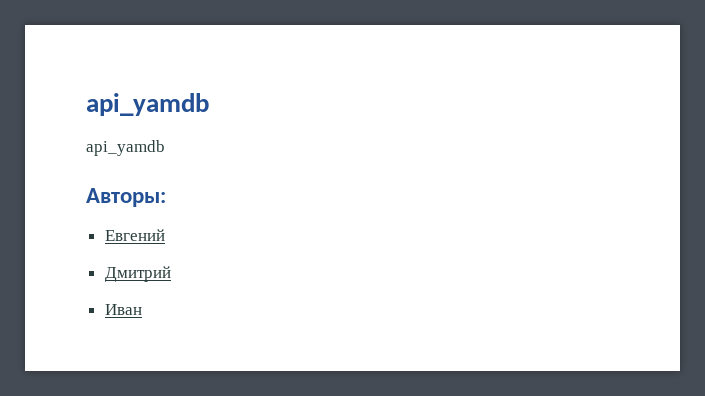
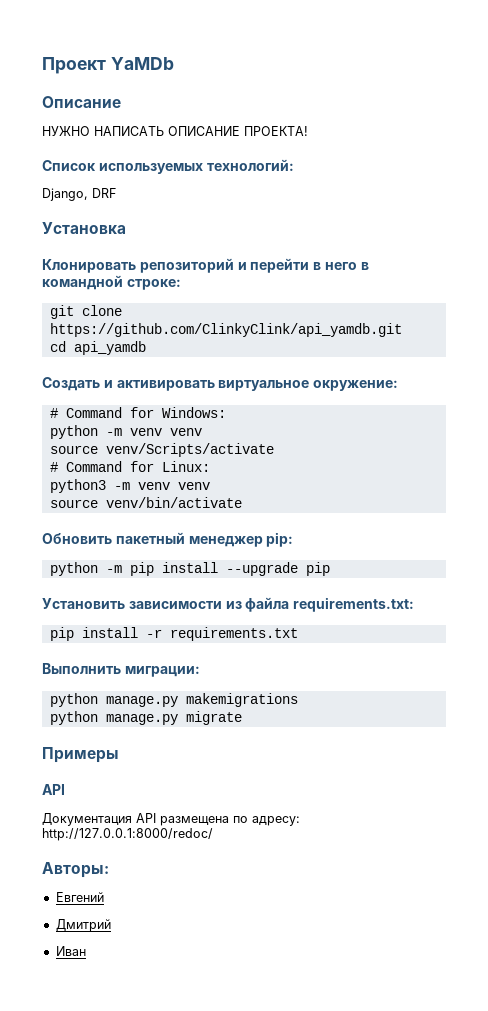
[86,93,209,116] [86,140,165,156] api_yamdb // api_yamdb -> [42,57,174,74] [42,96,121,108] [42,126,308,136] [42,159,294,174] [42,188,116,201] [42,222,126,234] [42,258,369,273] [42,275,181,290] [49,305,122,319] [49,323,402,337] [49,341,146,355] [42,377,399,391] [49,407,226,418] [49,425,202,439] [49,443,274,457] [49,461,210,472] [49,479,210,493] [49,497,242,508] [42,532,294,547] [49,562,330,576] [42,597,415,612] [49,627,298,641] [42,663,200,677] [49,693,298,707] [49,711,242,725] [42,747,119,763] [42,784,65,795] [42,813,300,826] [42,828,213,841] Проект YaMDb // Описание // НУЖНО НАПИСАТЬ ОПИСАНИЕ ПРОЕКТА! // Cписок используемых технологий: // Django, DRF // Установка // Клонировать репозиторий и перейти в него в командной строке: // git clone https://github.com/ClinkyClink/api_yamdb.git // cd api_yamdb // Cоздать и активировать виртуальное окружение: // # Command for Windows: // python -m venv venv // source venv/Scripts/activate // # Command for Linux: // python3 -m venv venv // source venv/bin/activate // Обновить пакетный менеджер pip: // python -m pip install --upgrade pip // Установить зависимости из файла requirements.txt: // pip install -r requirements.txt // Выполнить миграции: // python manage.py makemigrations // python manage.py migrate // Примеры // API // Документация API размещена по адресу: http://127.0.0.1:8000/redoc/

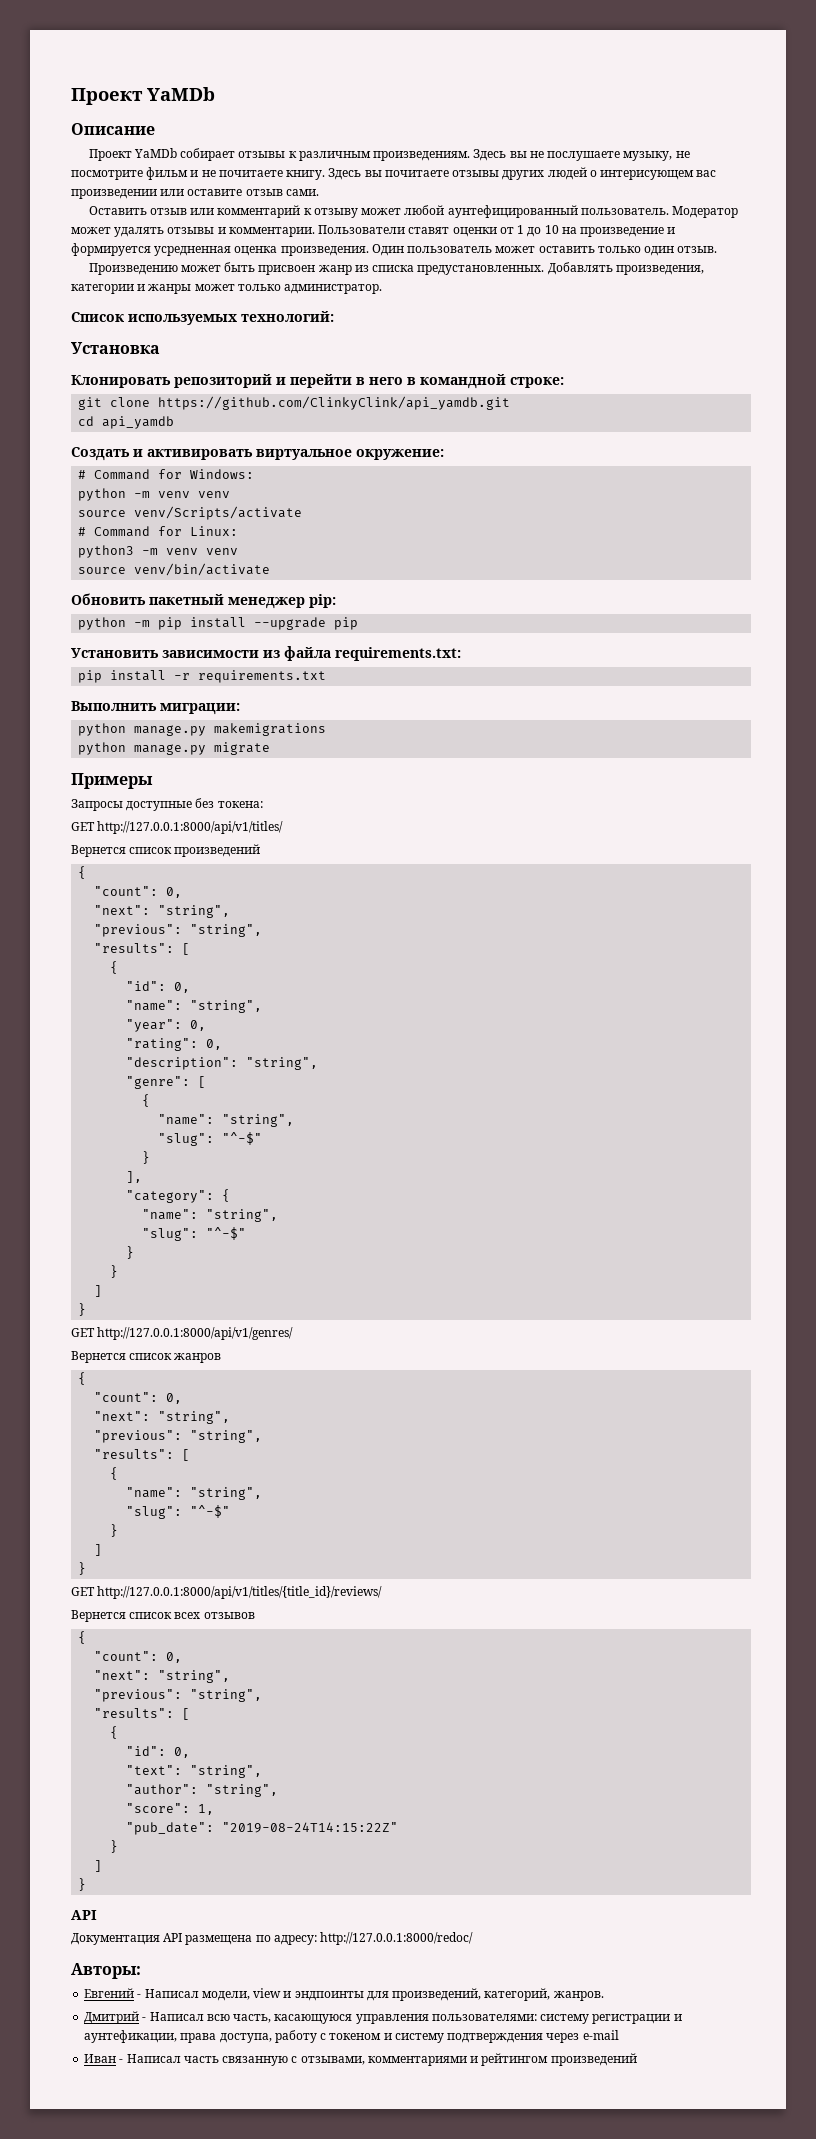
[42,126,308,136] НУЖНО НАПИСАТЬ ОПИСАНИЕ ПРОЕКТА! -> [88,148,690,161] [71,167,717,180] [71,189,319,199] [88,205,739,218] [71,225,676,237] [71,243,718,256] [88,262,704,275] [71,284,383,294] Проект YaMDb собирает отзывы к различным произведениям. Здесь вы не послушаете музыку, не посмотрите фильм и не почитаете книгу. Здесь вы почитаете отзывы других людей о интерисующем вас произведении или оставите отзыв сами. // Оставить отзыв или комментарий к отзыву может любой аунтефицированный пользователь. Модератор может удалять отзывы и комментарии. Пользователи ставят оценки от 1 до 10 на произведение и формируется усредненная оценка произведения. Один пользователь может оставить только один отзыв. // Произведению может быть присвоен жанр из списка предустановленных. Добавлять произведения, категории и жанры может только администратор.
[42,188,116,201] // Django, DRF -> (334, 316) none
(119, 755) none -> [71,798,263,811] [71,821,284,834] [71,844,261,857] [78,866,87,879] [94,886,183,898] [94,905,231,918] [94,924,263,937] [94,943,191,955] [110,961,119,974] [126,981,191,993] [126,1000,263,1013] [126,1019,207,1032] [126,1038,223,1051] [126,1057,319,1070] [126,1076,207,1089] [142,1094,151,1107] [158,1114,295,1127] [158,1132,263,1146] [142,1151,151,1164] [126,1171,143,1183] [126,1189,231,1203] [142,1209,279,1222] [142,1227,247,1241] [126,1246,135,1259] [110,1265,119,1278] [94,1285,103,1297] [78,1303,87,1316] [71,1327,294,1340] [71,1351,222,1363] [78,1372,87,1385] [94,1392,183,1404] [94,1411,231,1424] [94,1430,263,1443] [94,1449,191,1461] [110,1467,119,1480] [126,1487,263,1500] [126,1505,231,1519] [110,1524,119,1537] [94,1544,103,1556] [78,1562,87,1575] [71,1586,383,1599] [71,1610,255,1622] [78,1631,87,1644] [94,1651,183,1663] [94,1670,231,1683] [94,1689,263,1702] [94,1708,191,1720] [110,1726,119,1739] [126,1746,191,1758] [126,1765,263,1778] [126,1784,279,1797] [126,1803,215,1815] [126,1822,399,1835] [110,1840,119,1853] [94,1860,103,1872] [78,1878,87,1891] // Запросы доступные без токена: // GET http://127.0.0.1:8000/api/v1/titles/ // Вернется список произведений // { // "count": 0, // "next": "string", // "previous": "string", // "results": [ // { // "id": 0, // "name": "string", // "year": 0, // "rating": 0, // "description": "string", // "genre": [ // { // "name": "string", // "slug": "^-$" // } // ], // "category": { // "name": "string", // "slug": "^-$" // } // } // ] // } // GET http://127.0.0.1:8000/api/v1/genres/ // Вернется список жанров // { // "count": 0, // "next": "string", // "previous": "string", // "results": [ // { // "name": "string", // "slug": "^-$" // } // ] // } // GET http://127.0.0.1:8000/api/v1/titles/{title_id}/reviews/ // Вернется список всех отзывов // { // "count": 0, // "next": "string", // "previous": "string", // "results": [ // { // "id": 0, // "text": "string", // "author": "string", // "score": 1, // "pub_date": "2019-08-24T14:15:22Z" // } // ] // }
[55,919,111,932] [55,946,86,956] // Дмитрий // Иван -> [137,1988,604,2001] [84,2011,682,2024] [84,2030,619,2043] [84,2053,637,2066] - Написал модели, view и эндпоинты для произведений, категорий, жанров. // Дмитрий - Написал всю часть, касающуюся управления пользователями: систему регистрации и аунтефикации, права доступа, работу с токеном и систему подтверждения через e-mail // Иван - Написал часть связанную с отзывами, комментариями и рейтингом произведений

